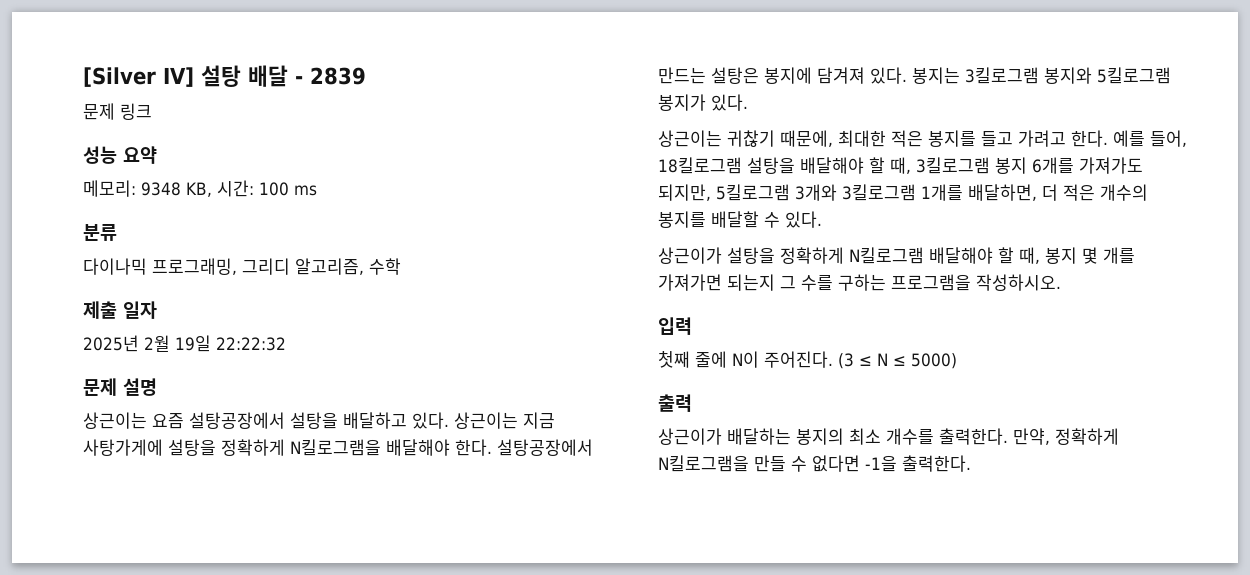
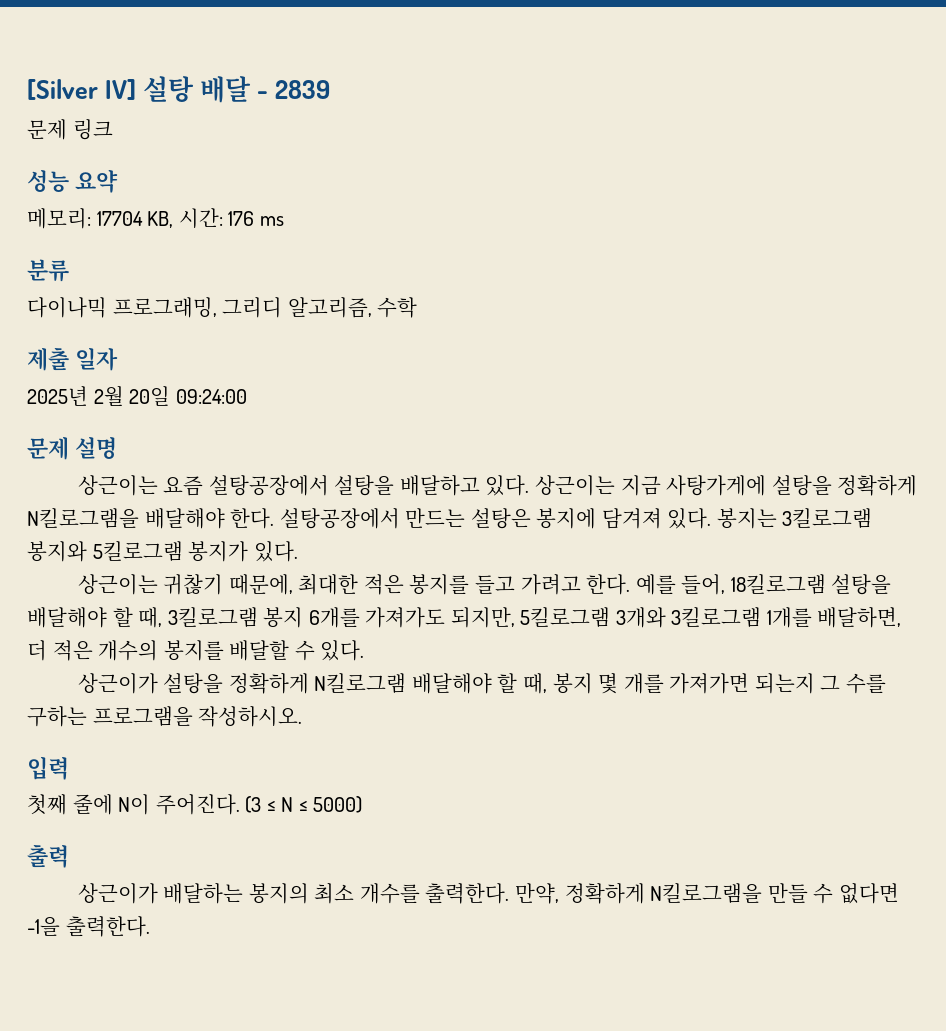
[141,182,181,196] 9348 -> [96,211,143,226] 17704
[259,182,289,196] 100 -> [228,211,255,226] 176
[175,335,286,352] 19일 22:22:32 -> [129,386,247,406] 20일 09:24:00

